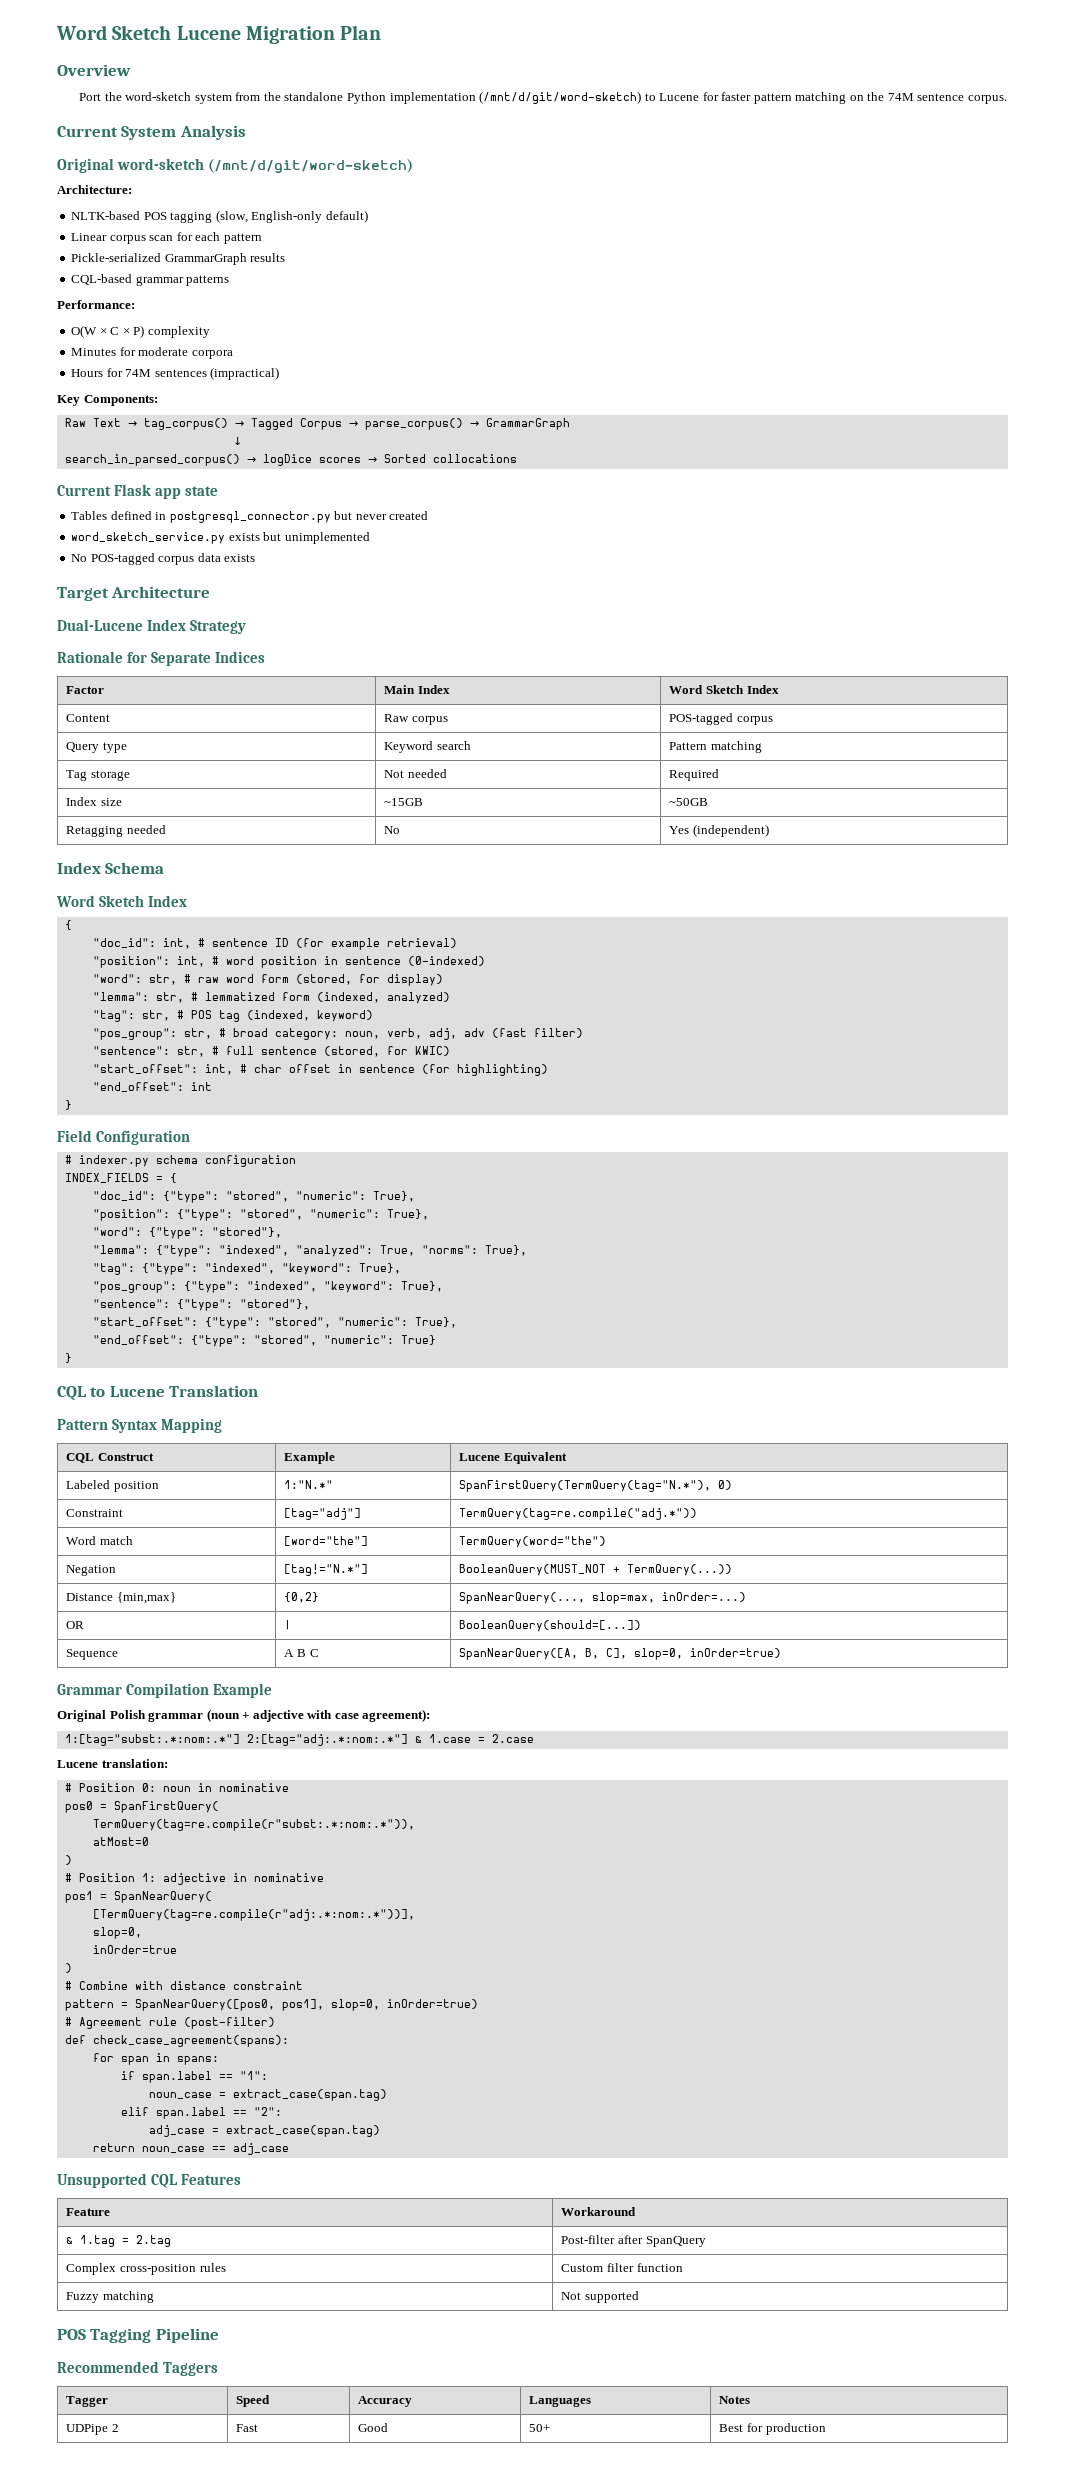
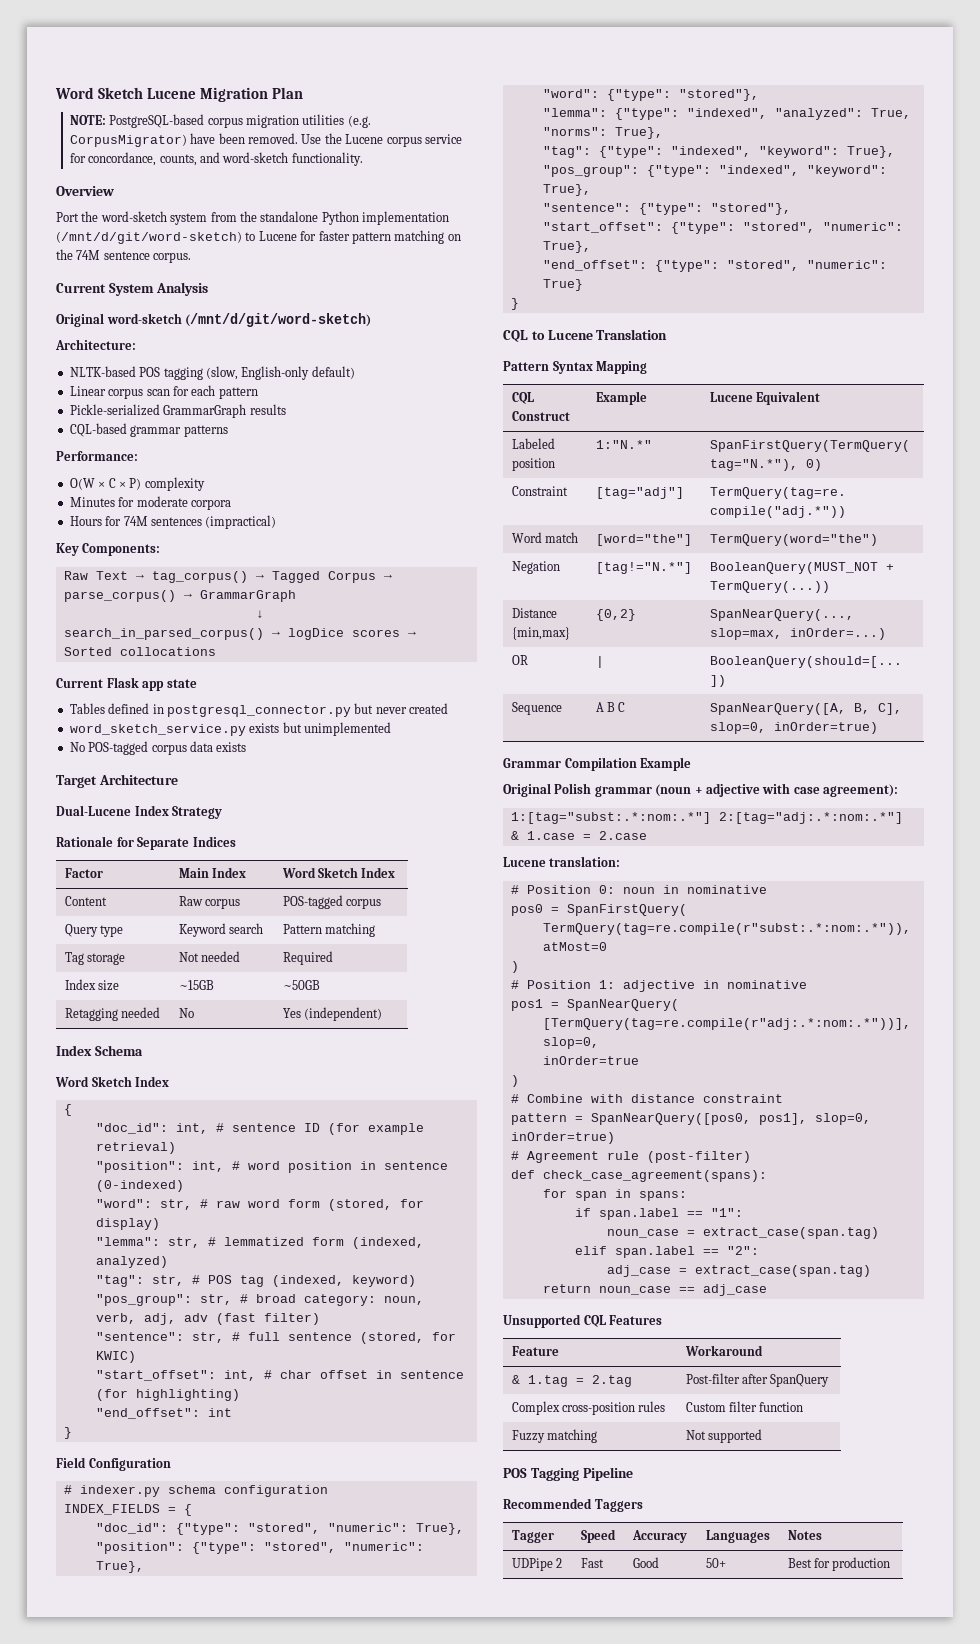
(382, 32) none -> [69,114,371,128] [69,133,462,147] [69,152,363,166] // NOTE: PostgreSQL-based corpus migration utilities (e.g. CorpusMigrator) have been removed. Use the Lucene corpus service for concordance, counts, and word-sketch functionality.

